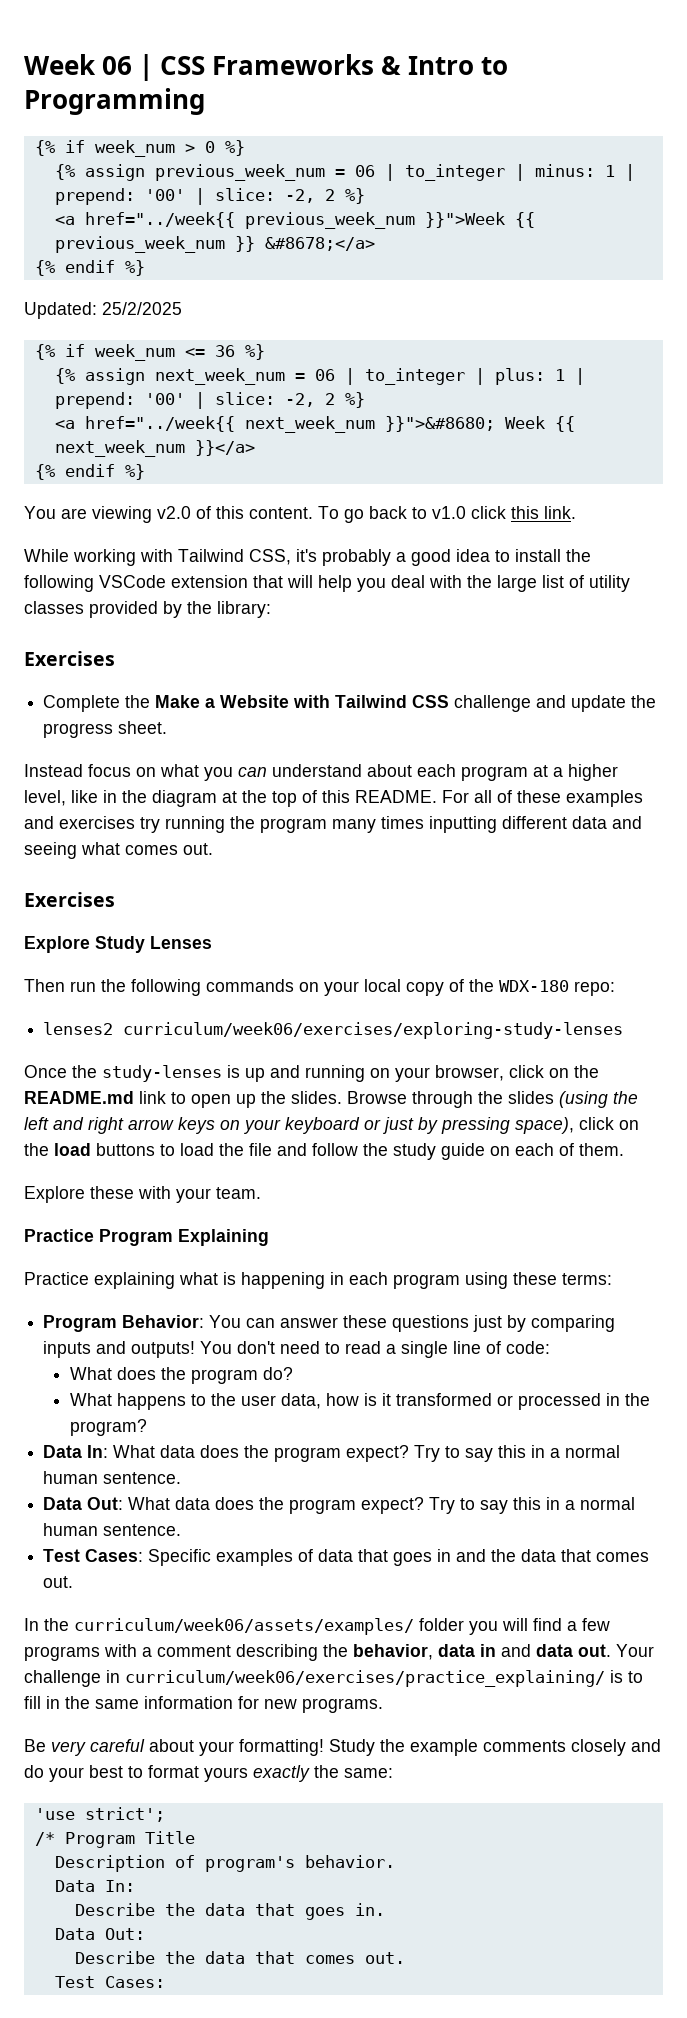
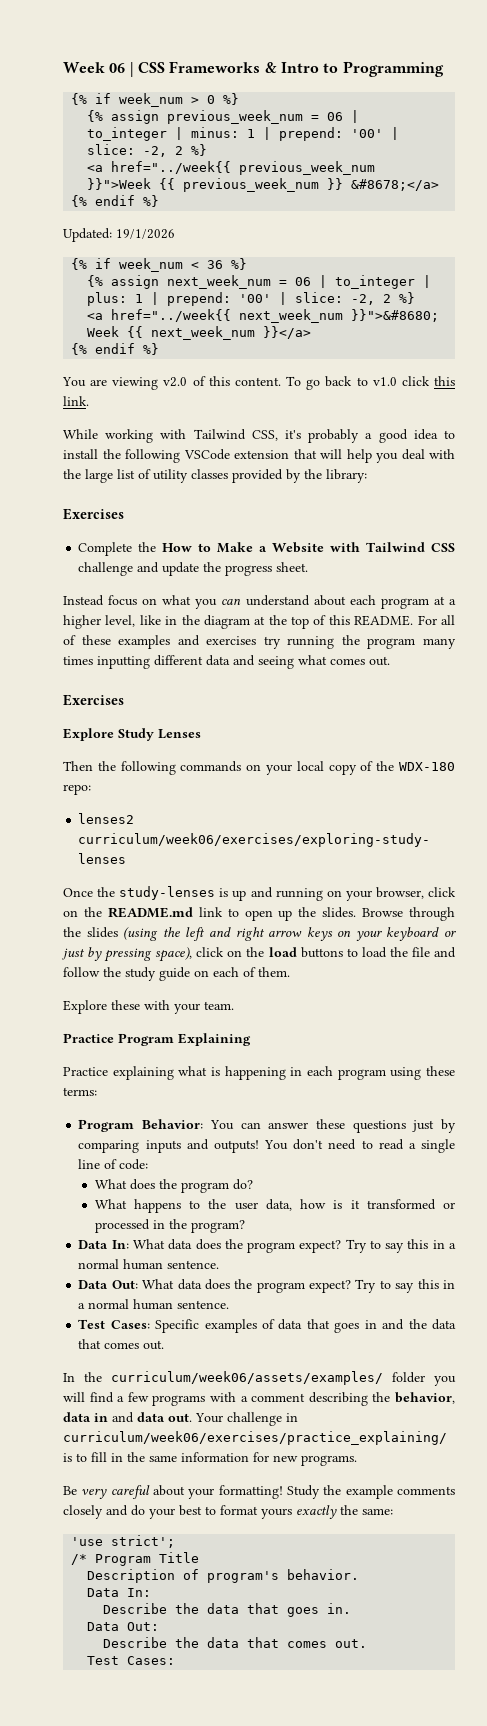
[102,302,182,315] [34,344,205,361] 25/2/2025 // {% if week_num <= -> [116,229,175,239] [71,258,200,272] 19/1/2026 // {% if week_num <
(151, 701) none -> [162,543,212,552] How to
[70,981,96,992] run -> (93, 766) none

